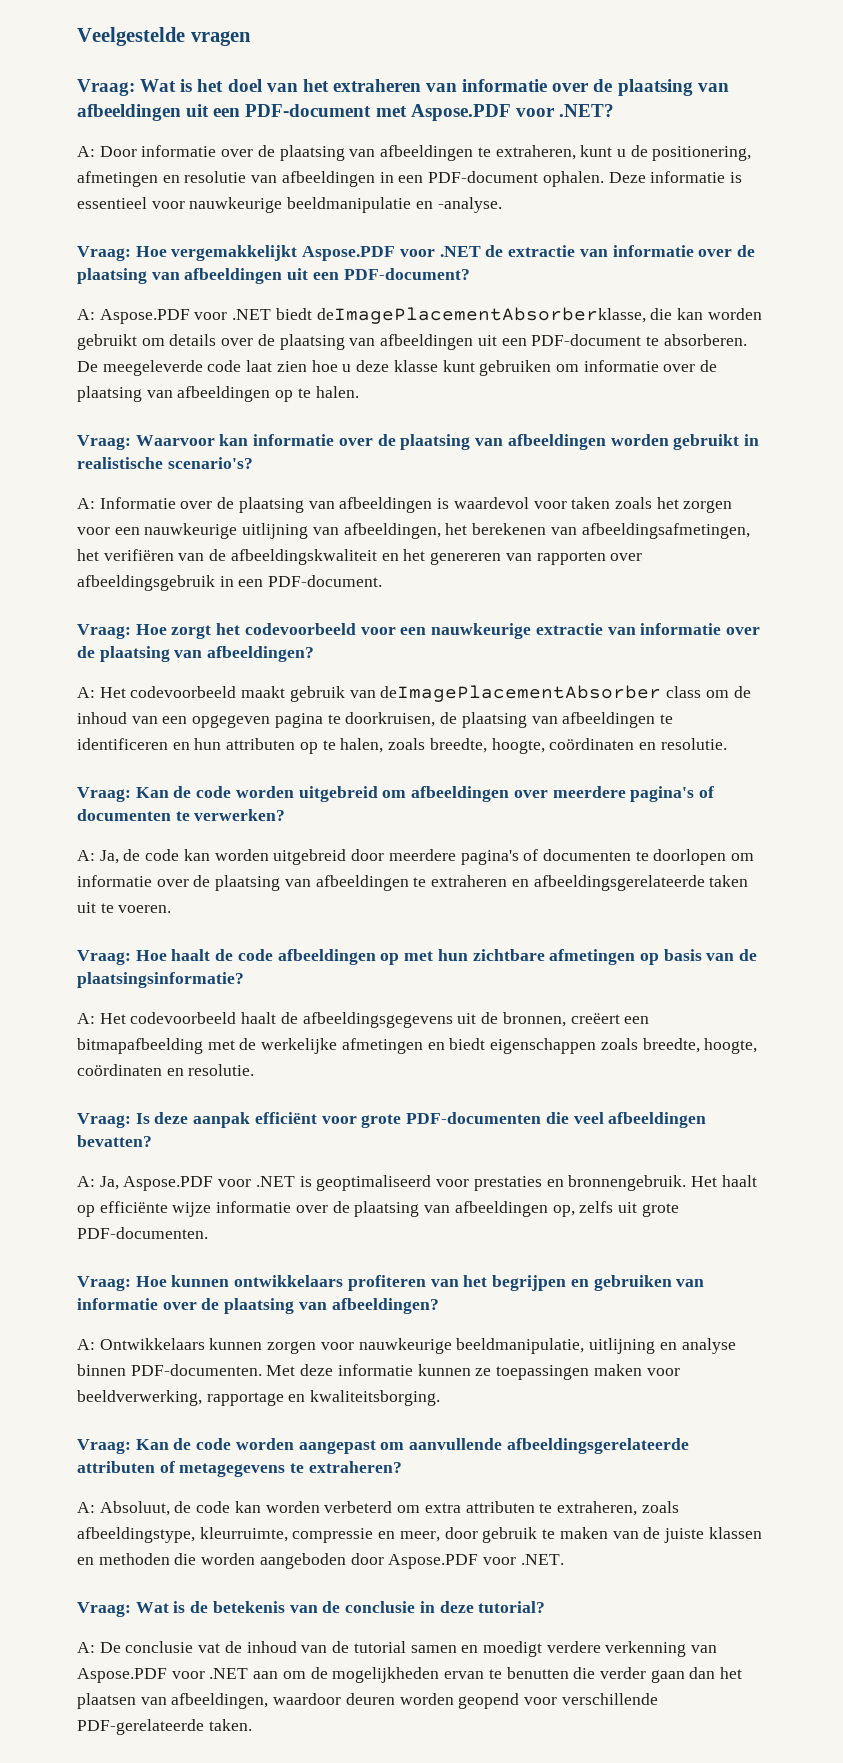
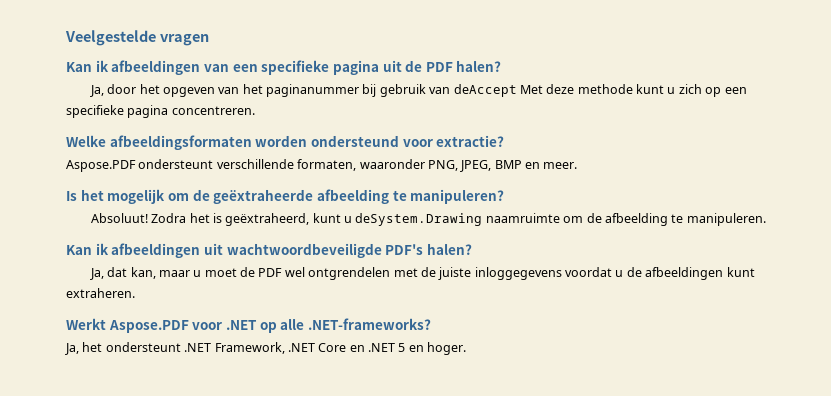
[77,79,729,96] [77,104,614,121] [77,145,752,161] [77,171,742,187] [77,197,502,213] [77,245,755,261] [77,268,470,284] [77,307,762,324] [77,334,747,350] [77,360,718,376] [77,386,359,402] [77,434,759,450] [77,457,253,469] [77,497,733,513] [77,523,750,539] [77,549,643,565] [77,575,383,591] [77,623,760,639] [77,646,315,662] [77,685,751,702] [77,712,673,728] [77,738,727,754] [77,786,714,802] [77,809,286,821] [77,849,755,865] [77,875,749,891] [77,902,172,913] [77,949,758,965] [77,972,244,988] [77,1012,650,1028] [77,1038,758,1054] [77,1064,255,1076] [77,1112,707,1128] [77,1135,152,1147] [77,1175,757,1191] [77,1201,679,1217] [77,1227,208,1239] [77,1275,705,1291] [77,1298,439,1314] [77,1338,736,1354] [77,1364,680,1380] [77,1390,441,1406] [77,1438,689,1454] [77,1461,402,1477] [77,1501,679,1516] [77,1527,762,1543] [77,1553,564,1569] [77,1601,546,1617] [77,1641,718,1657] [77,1667,743,1683] [77,1693,658,1709] [77,1719,252,1735] Vraag: Wat is het doel van het extraheren van informatie over de plaatsing van afbeeldingen uit een PDF-document met Aspose.PDF voor .NET? // A: Door informatie over de plaatsing van afbeeldingen te extraheren, kunt u de positionering, afmetingen en resolutie van afbeeldingen in een PDF-document ophalen. Deze informatie is essentieel voor nauwkeurige beeldmanipulatie en -analyse. // Vraag: Hoe vergemakkelijkt Aspose.PDF voor .NET de extractie van informatie over de plaatsing van afbeeldingen uit een PDF-document? // A: Aspose.PDF voor .NET biedt deImagePlacementAbsorberklasse, die kan worden gebruikt om details over de plaatsing van afbeeldingen uit een PDF-document te absorberen. De meegeleverde code laat zien hoe u deze klasse kunt gebruiken om informatie over de plaatsing van afbeeldingen op te halen. // Vraag: Waarvoor kan informatie over de plaatsing van afbeeldingen worden gebruikt in realistische scenario's? // A: Informatie over de plaatsing van afbeeldingen is waardevol voor taken zoals het zorgen voor een nauwkeurige uitlijning van afbeeldingen, het berekenen van afbeeldingsafmetingen, het verifiëren van de afbeeldingskwaliteit en het genereren van rapporten over afbeeldingsgebruik in een PDF-document. // Vraag: Hoe zorgt het codevoorbeeld voor een nauwkeurige extractie van informatie over de plaatsing van afbeeldingen? // A: Het codevoorbeeld maakt gebruik van deImagePlacementAbsorber class om de inhoud van een opgegeven pagina te doorkruisen, de plaatsing van afbeeldingen te identificeren en hun attributen op te halen, zoals breedte, hoogte, coördinaten en resolutie. // Vraag: Kan de code worden uitgebreid om afbeeldingen over meerdere pagina's of documenten te verwerken? // A: Ja, de code kan worden uitgebreid door meerdere pagina's of documenten te doorlopen om informatie over de plaatsing van afbeeldingen te extraheren en afbeeldingsgerelateerde taken uit te voeren. // Vraag: Hoe haalt de code afbeeldingen op met hun zichtbare afmetingen op basis van de plaatsingsinformatie? // A: Het codevoorbeeld haalt de afbeeldingsgegevens uit de bronnen, creëert een bitmapafbeelding met de werkelijke afmetingen en biedt eigenschappen zoals breedte, hoogte, coördinaten en resolutie. // Vraag: Is deze aanpak efficiënt voor grote PDF-documenten die veel afbeeldingen bevatten? // A: Ja, Aspose.PDF voor .NET is geoptimaliseerd voor prestaties en bronnengebruik. Het haalt op efficiënte wijze informatie over de plaatsing van afbeeldingen op, zelfs uit grote PDF-documenten. // Vraag: Hoe kunnen ontwikkelaars profiteren van het begrijpen en gebruiken van informatie over de plaatsing van afbeeldingen? // A: Ontwikkelaars kunnen zorgen voor nauwkeurige beeldmanipulatie, uitlijning en analyse binnen PDF-documenten. Met deze informatie kunnen ze toepassingen maken voor beeldverwerking, rapportage en kwaliteitsborging. // Vraag: Kan de code worden aangepast om aanvullende afbeeldingsgerelateerde attributen of metagegevens te extraheren? // A: Absoluut, de code kan worden verbeterd om extra attributen te extraheren, zoals afbeeldingstype, kleurruimte, compressie en meer, door gebruik te maken van de juiste klassen en methoden die worden aangeboden door Aspose.PDF voor .NET. // Vraag: Wat is de betekenis van de conclusie in deze tutorial? // A: De conclusie vat de inhoud van de tutorial samen en moedigt verdere verkenning van Aspose.PDF voor .NET aan om de mogelijkheden ervan te benutten die verder gaan dan het plaatsen van afbeeldingen, waardoor deuren worden geopend voor verschillende PDF-gerelateerde taken. -> [66,60,502,75] [89,84,747,97] [66,105,255,118] [66,135,505,150] [66,159,578,172] [66,189,505,204] [90,213,766,226] [66,243,472,258] [89,267,755,280] [66,288,135,298] [66,318,431,333] [65,342,467,355] Kan ik afbeeldingen van een specifieke pagina uit de PDF halen? // Ja, door het opgeven van het paginanummer bij gebruik van deAccept Met deze methode kunt u zich op een specifieke pagina concentreren. // Welke afbeeldingsformaten worden ondersteund voor extractie? // Aspose.PDF ondersteunt verschillende formaten, waaronder PNG, JPEG, BMP en meer. // Is het mogelijk om de geëxtraheerde afbeelding te manipuleren? // Absoluut! Zodra het is geëxtraheerd, kunt u deSystem.Drawing naamruimte om de afbeelding te manipuleren. // Kan ik afbeeldingen uit wachtwoordbeveiligde PDF's halen? // Ja, dat kan, maar u moet de PDF wel ontgrendelen met de juiste inloggegevens voordat u de afbeeldingen kunt extraheren. // Werkt Aspose.PDF voor .NET op alle .NET-frameworks? // Ja, het ondersteunt .NET Framework, .NET Core en .NET 5 en hoger.

